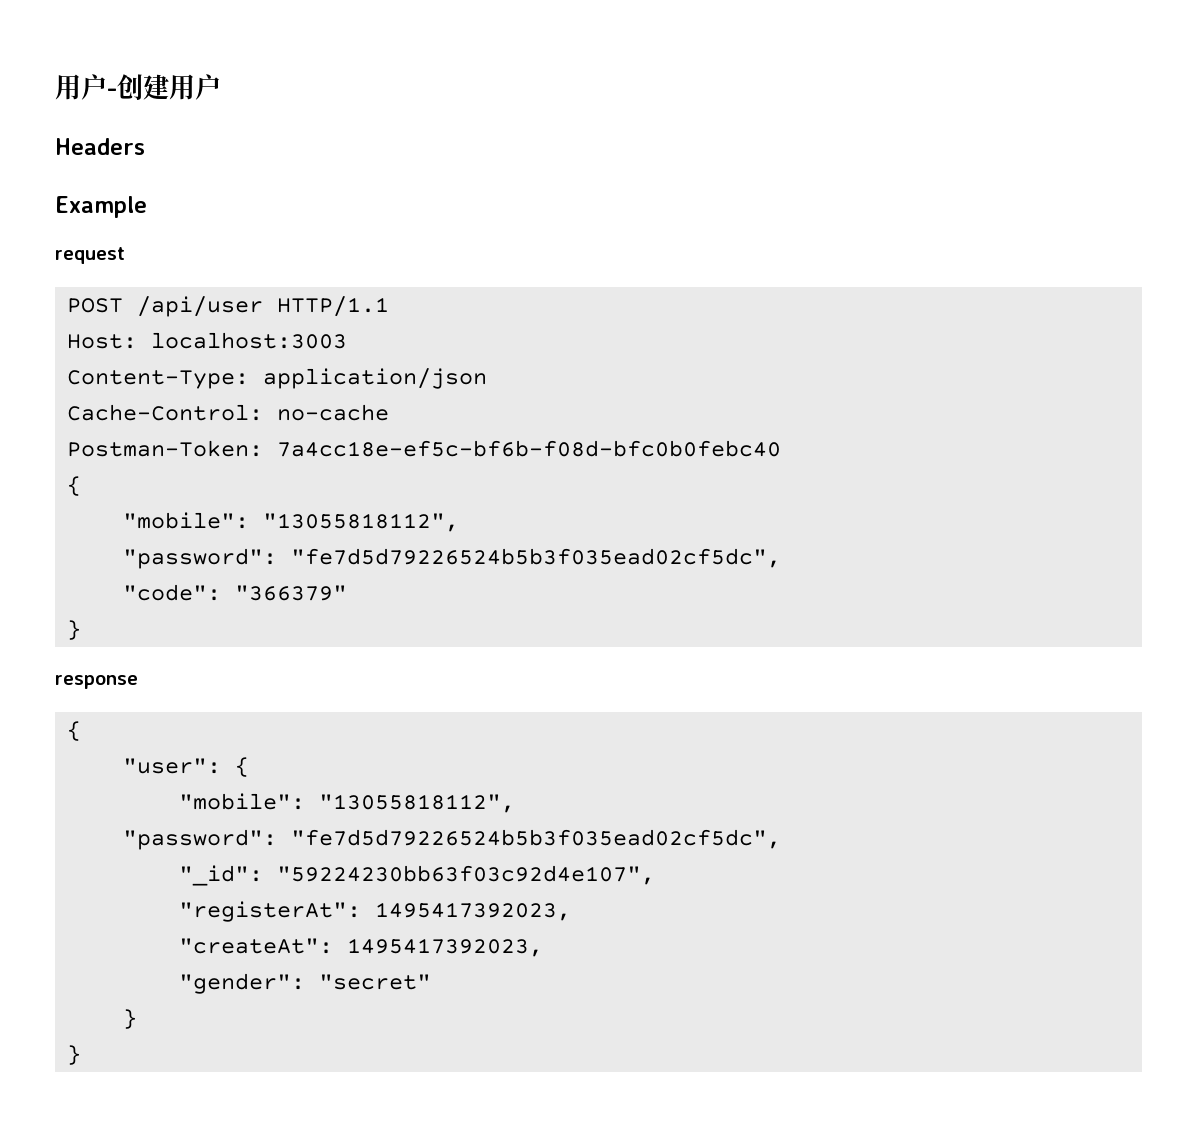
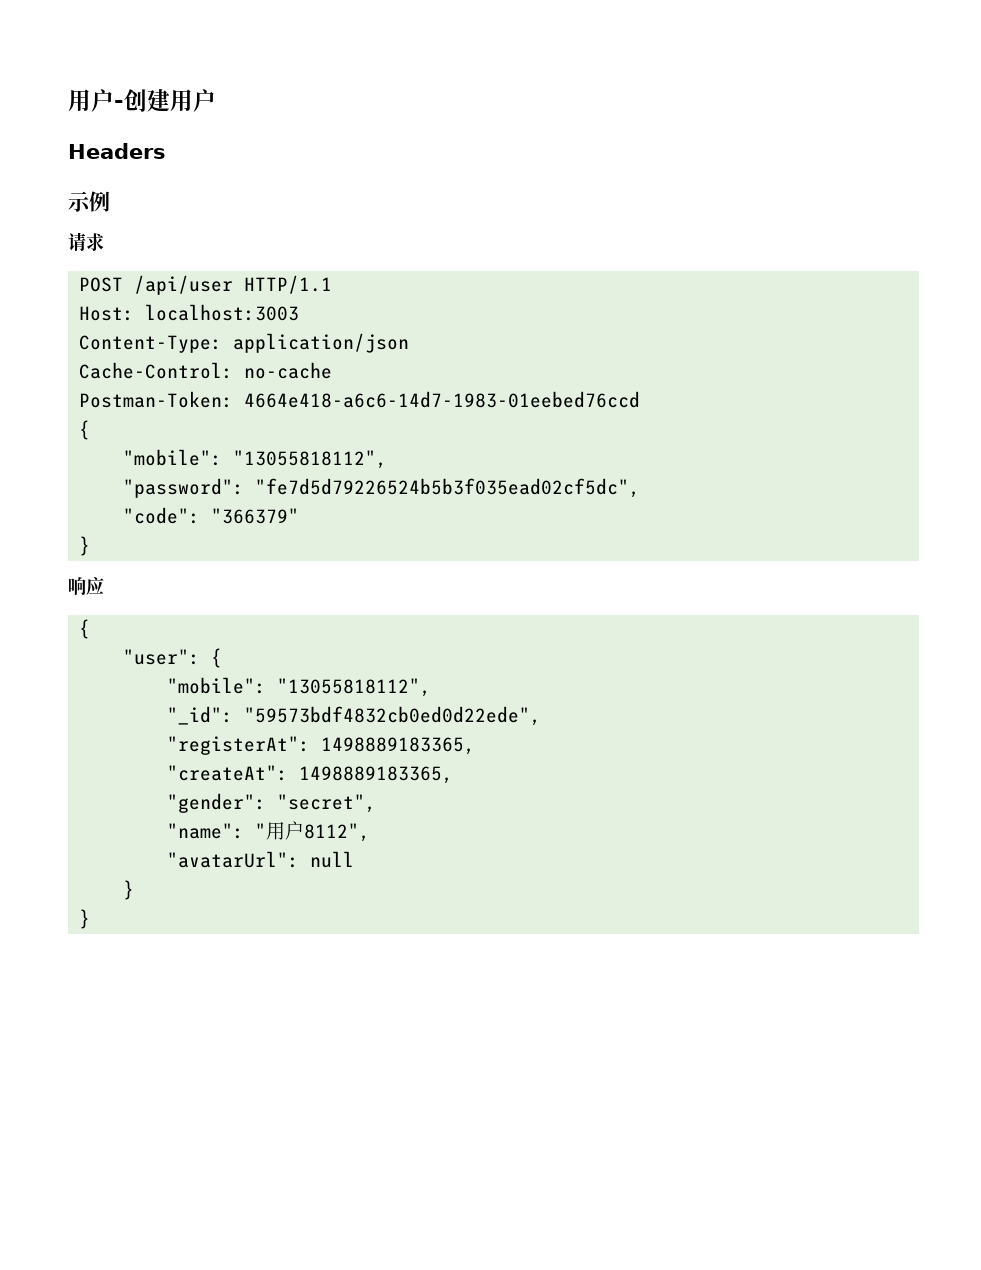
[55,196,147,218] [55,247,125,264] Example // request -> [68,191,110,212] [68,232,104,252] 示例 // 请求
[277,440,782,457] 7a4cc18e-ef5c-bf6b-f08d-bfc0b0febc40 -> [243,391,640,408] 4664e418-a6c6-14d7-1983-01eebed76ccd
[55,675,138,689] response -> [68,577,104,596] 响应
[123,829,782,850] // "password": "fe7d5d79226524b5b3f035ead02cf5dc", -> (431, 687) none
[277,865,656,885] "59224230bb63f03c92d4e107", -> [243,706,541,726] "59573bdf4832cb0ed0d22ede",
[375,902,572,921] 1495417392023, -> [320,737,475,755] 1498889183365,
[347,938,544,957] 1495417392023, -> [298,766,453,784] 1498889183365,
[319,974,432,990] "secret" -> [276,794,376,813] [166,821,370,842] [166,851,354,868] "secret", // "name": "用户8112", // "avatarUrl": null

